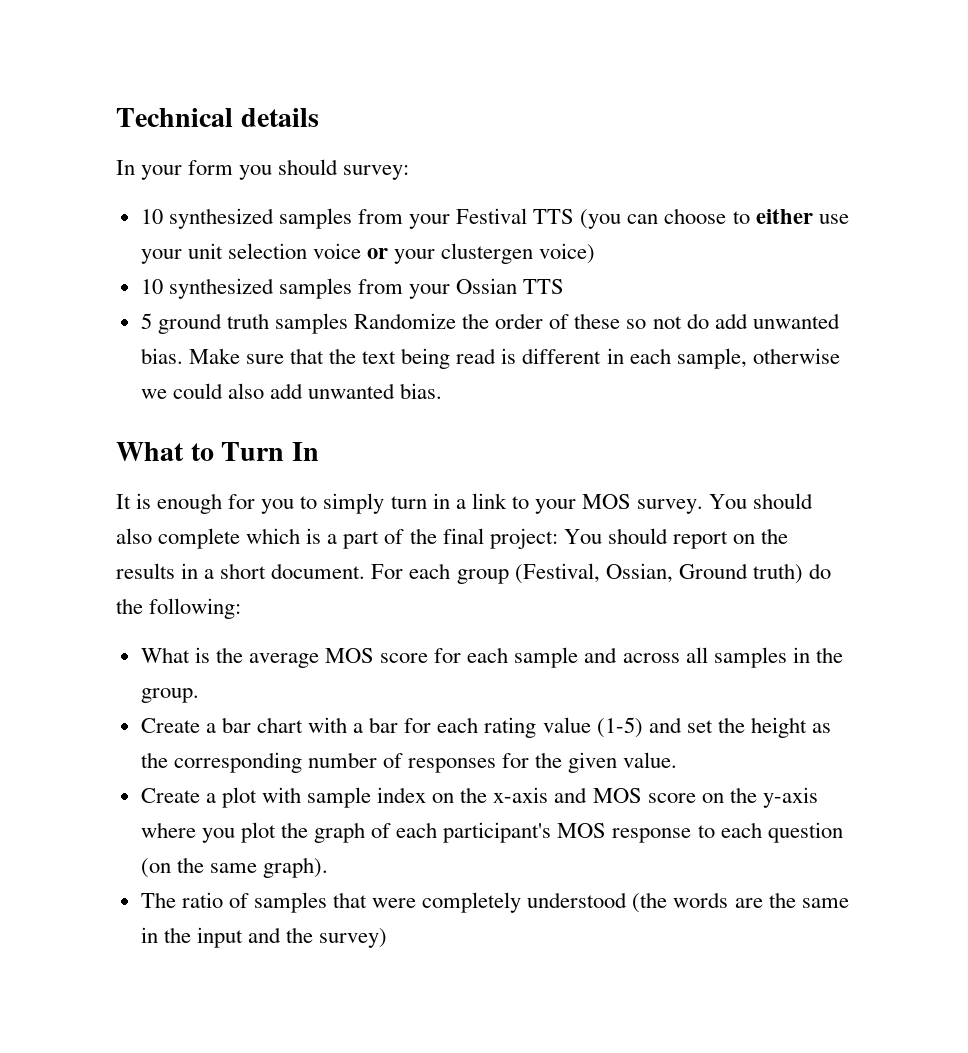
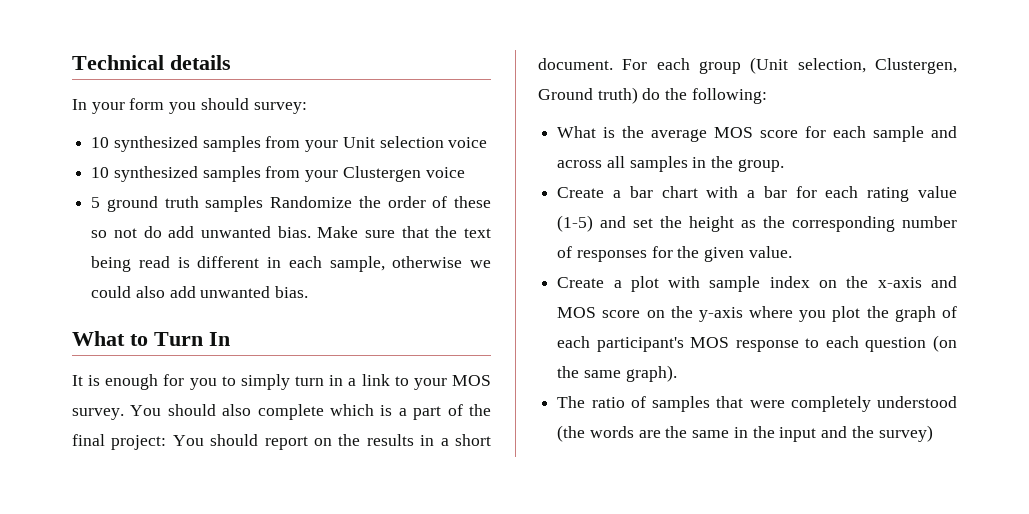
[456,208,849,229] [140,243,596,264] [140,278,565,299] Festival TTS (you can choose to either use your unit selection voice or your clustergen voice) // 10 synthesized samples from your Ossian TTS -> [342,136,488,148] [91,166,465,182] Unit selection voice // 10 synthesized samples from your Clustergen voice
[514,563,673,584] (Festival, Ossian, -> [750,57,957,74] (Unit selection, Clustergen,

